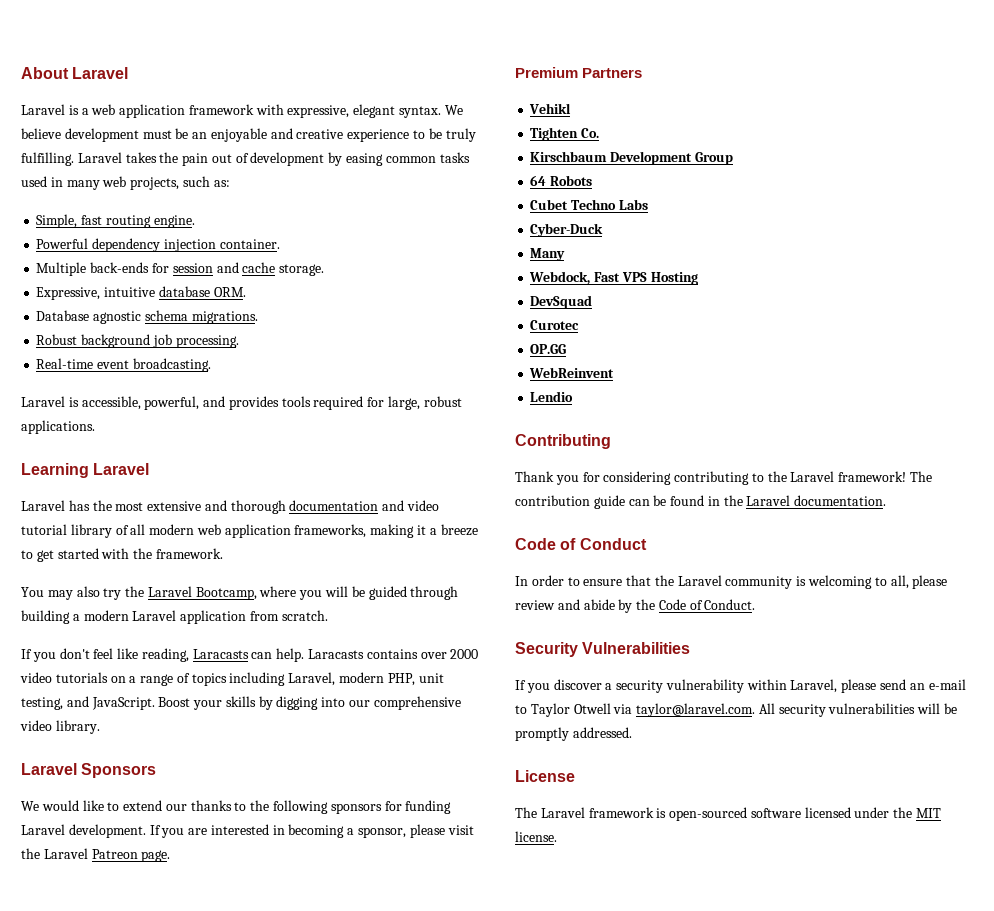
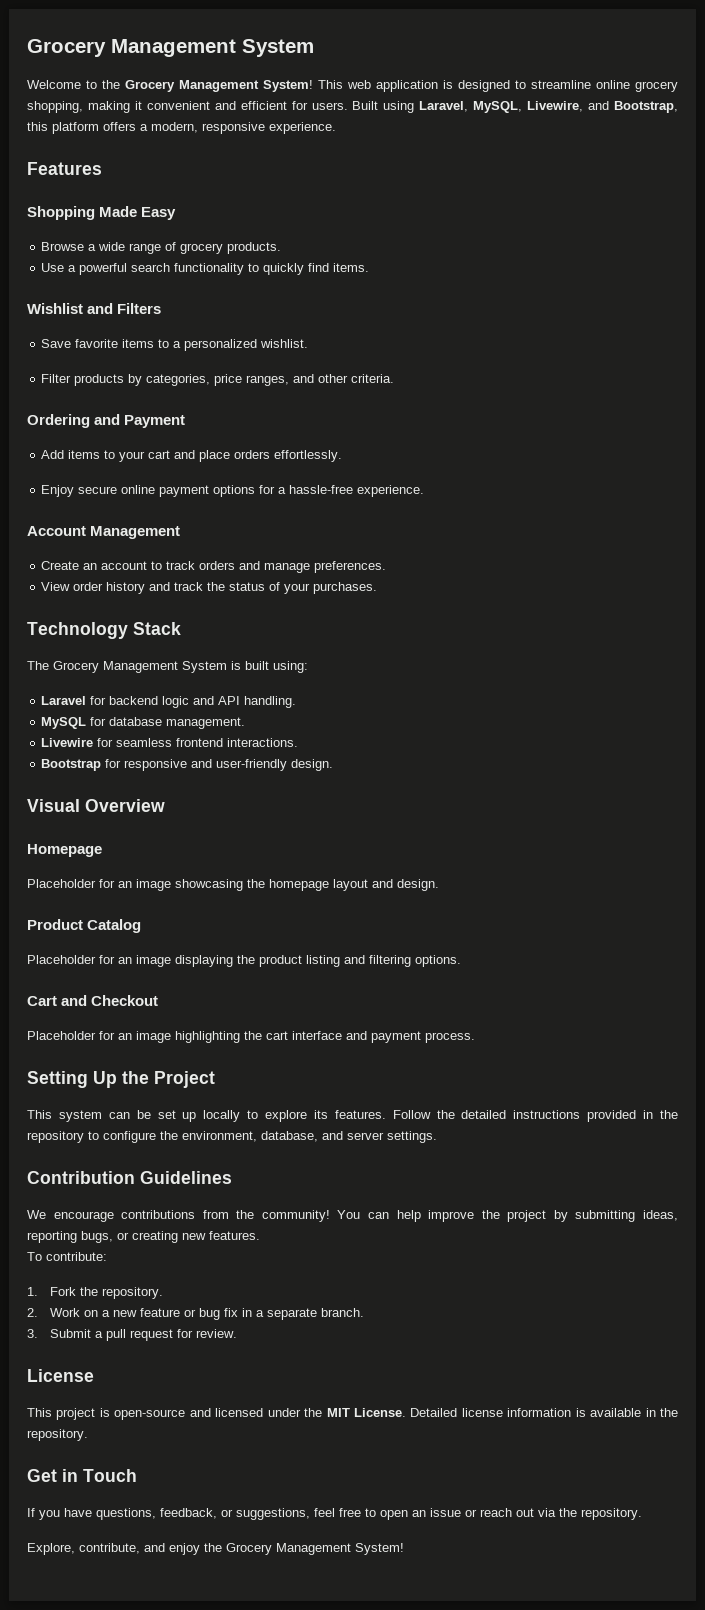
[21,67,129,79] [21,104,463,118] [21,128,476,142] [21,152,470,166] [21,176,230,190] [36,214,195,228] [36,238,280,252] [36,262,325,276] [36,286,246,300] [36,310,258,324] [36,334,239,348] [36,358,211,372] [21,396,462,410] [21,420,95,434] [21,463,150,478] [21,500,440,514] [21,524,478,538] [21,548,223,562] [21,586,459,600] [21,610,328,624] [21,648,479,662] [20,672,444,686] [21,696,461,710] [20,720,100,734] [21,763,157,778] [21,800,452,814] [21,824,474,838] [21,848,171,862] [515,67,643,78] [529,103,572,114] [530,127,600,141] [530,151,733,165] [530,175,593,186] [530,199,648,210] [530,223,604,237] [530,248,566,261] [529,271,698,285] [530,295,593,309] [530,320,580,330] [530,344,567,354] [529,367,615,378] [530,391,574,402] [515,434,611,449] [515,471,933,485] [515,495,887,509] [515,538,647,550] [515,575,948,589] [515,599,756,613] [515,642,691,657] [515,679,966,693] [515,703,958,717] [515,727,632,741] [515,770,575,782] [515,807,942,821] [515,831,557,842] About Laravel // Laravel is a web application framework with expressive, elegant syntax. We believe development must be an enjoyable and creative experience to be truly fulfilling. Laravel takes the pain out of development by easing common tasks used in many web projects, such as: // Simple, fast routing engine. // Powerful dependency injection container. // Multiple back-ends for session and cache storage. // Expressive, intuitive database ORM. // Database agnostic schema migrations. // Robust background job processing. // Real-time event broadcasting. // Laravel is accessible, powerful, and provides tools required for large, robust applications. // Learning Laravel // Laravel has the most extensive and thorough documentation and video tutorial library of all modern web application frameworks, making it a breeze to get started with the framework. // You may also try the Laravel Bootcamp, where you will be guided through building a modern Laravel application from scratch. // If you don't feel like reading, Laracasts can help. Laracasts contains over 2000 video tutorials on a range of topics including Laravel, modern PHP, unit testing, and JavaScript. Boost your skills by digging into our comprehensive video library. // Laravel Sponsors // We would like to extend our thanks to the following sponsors for funding Laravel development. If you are interested in becoming a sponsor, please visit the Laravel Patreon page. // Premium Partners // Vehikl // Tighten Co. // Kirschbaum Development Group // 64 Robots // Cubet Techno Labs // Cyber-Duck // Many // Webdock, Fast VPS Hosting // DevSquad // Curotec // OP.GG // WebReinvent // Lendio // Contributing // Thank you for considering contributing to the Laravel framework! The contribution guide can be found in the Laravel documentation. // Code of Conduct // In order to ensure that the Laravel community is welcoming to all, please review and abide by the Code of Conduct. // Security Vulnerabilities // If you discover a security vulnerability within Laravel, please send an e-mail to Taylor Otwell via taylor@laravel.com. All security vulnerabilities will be promptly addressed. // License // The Laravel framework is open-sourced software licensed under the MIT license. -> [27,39,314,57] [27,80,678,92] [27,101,679,113] [27,122,336,134] [27,162,102,175] [27,206,177,220] [41,242,282,254] [41,263,370,275] [27,303,162,314] [41,339,309,351] [41,374,395,386] [27,414,186,428] [41,450,343,462] [41,485,425,497] [27,526,181,539] [41,561,387,573] [41,582,378,594] [27,622,181,639] [27,661,308,673] [41,696,297,708] [41,717,246,729] [41,738,299,747] [41,759,334,771] [27,799,165,812] [27,844,102,857] [27,879,439,891] [27,919,142,933] [27,955,461,967] [27,995,159,1006] [27,1031,475,1043] [27,1071,215,1088] [27,1110,678,1122] [27,1131,437,1143] [27,1171,232,1184] [27,1210,678,1222] [27,1231,260,1243] [27,1252,107,1261] [27,1287,163,1299] [27,1308,364,1320] [27,1329,237,1341] [27,1369,94,1382] [27,1408,678,1420] [27,1429,88,1441] [27,1469,137,1482] [27,1508,642,1520] [27,1543,404,1555] Grocery Management System // Welcome to the Grocery Management System! This web application is designed to streamline online grocery shopping, making it convenient and efficient for users. Built using Laravel, MySQL, Livewire, and Bootstrap, this platform offers a modern, responsive experience. // Features // Shopping Made Easy // Browse a wide range of grocery products. // Use a powerful search functionality to quickly find items. // Wishlist and Filters // Save favorite items to a personalized wishlist. // Filter products by categories, price ranges, and other criteria. // Ordering and Payment // Add items to your cart and place orders effortlessly. // Enjoy secure online payment options for a hassle-free experience. // Account Management // Create an account to track orders and manage preferences. // View order history and track the status of your purchases. // Technology Stack // The Grocery Management System is built using: // Laravel for backend logic and API handling. // MySQL for database management. // Livewire for seamless frontend interactions. // Bootstrap for responsive and user-friendly design. // Visual Overview // Homepage // Placeholder for an image showcasing the homepage layout and design. // Product Catalog // Placeholder for an image displaying the product listing and filtering options. // Cart and Checkout // Placeholder for an image highlighting the cart interface and payment process. // Setting Up the Project // This system can be set up locally to explore its features. Follow the detailed instructions provided in the repository to configure the environment, database, and server settings. // Contribution Guidelines // We encourage contributions from the community! You can help improve the project by submitting ideas, reporting bugs, or creating new features. // To contribute: // 1. Fork the repository. // 2. Work on a new feature or bug fix in a separate branch. // 3. Submit a pull request for review. // License // This project is open-source and licensed under the MIT License. Detailed license information is available in the repository. // Get in Touch // If you have questions, feedback, or suggestions, feel free to open an issue or reach out via the repository. // Explore, contribute, and enjoy the Grocery Management System!

